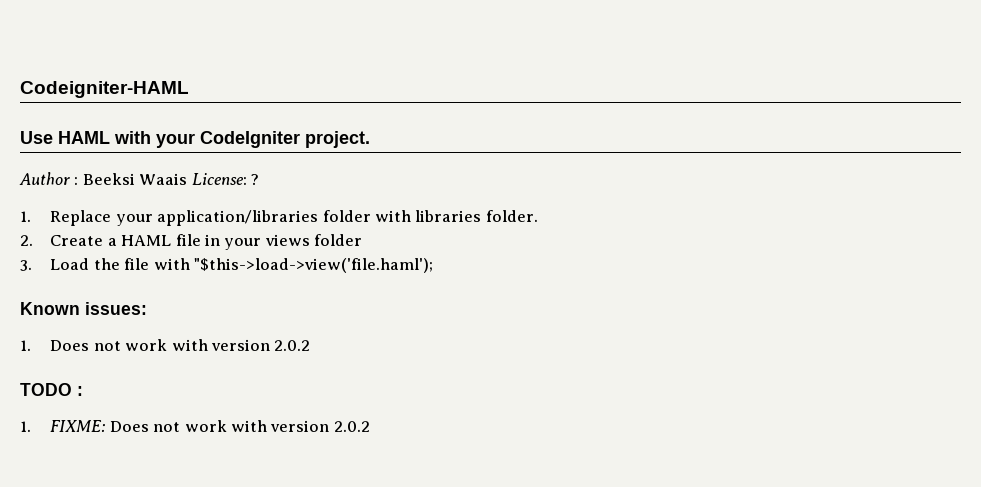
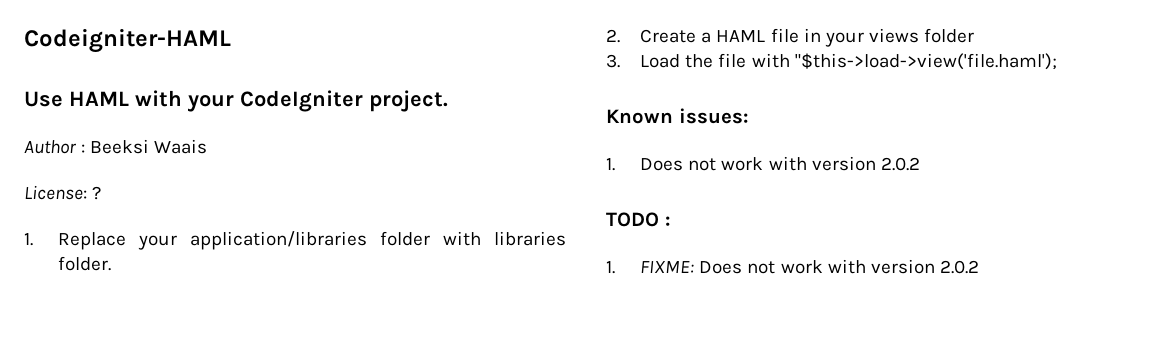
(188, 179) none -> (208, 146) //

